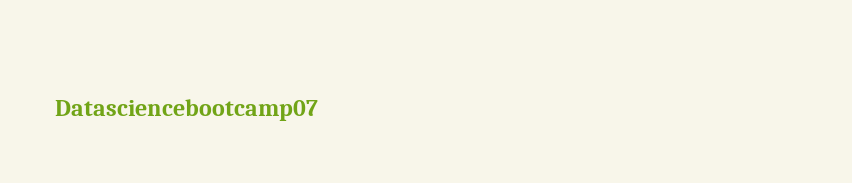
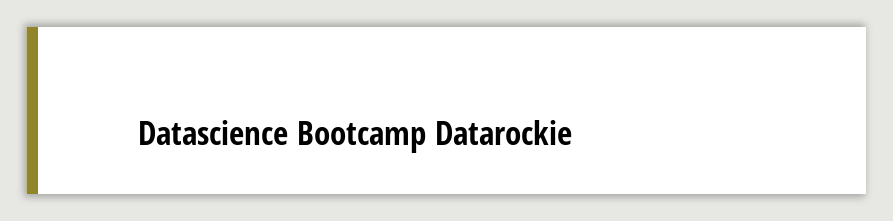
[55,99,318,121] Datasciencebootcamp07 -> [138,120,572,153] Datascience Bootcamp Datarockie

